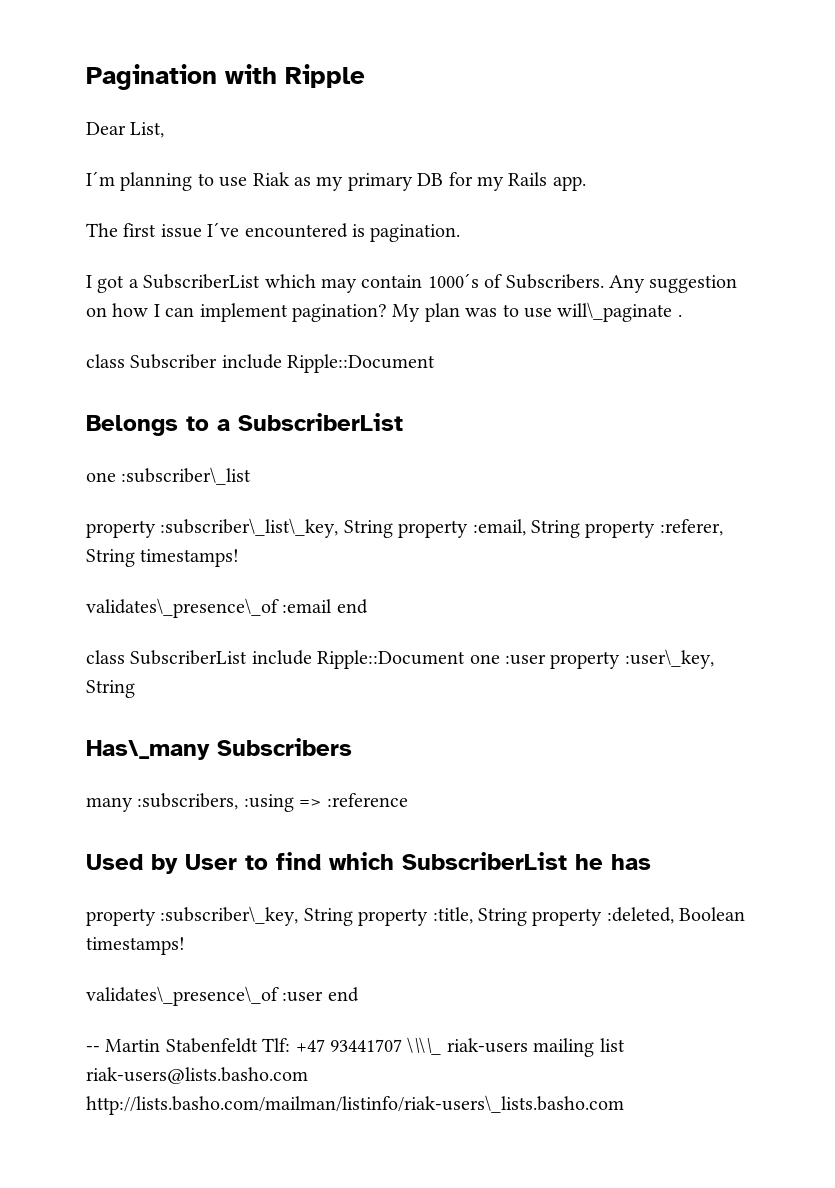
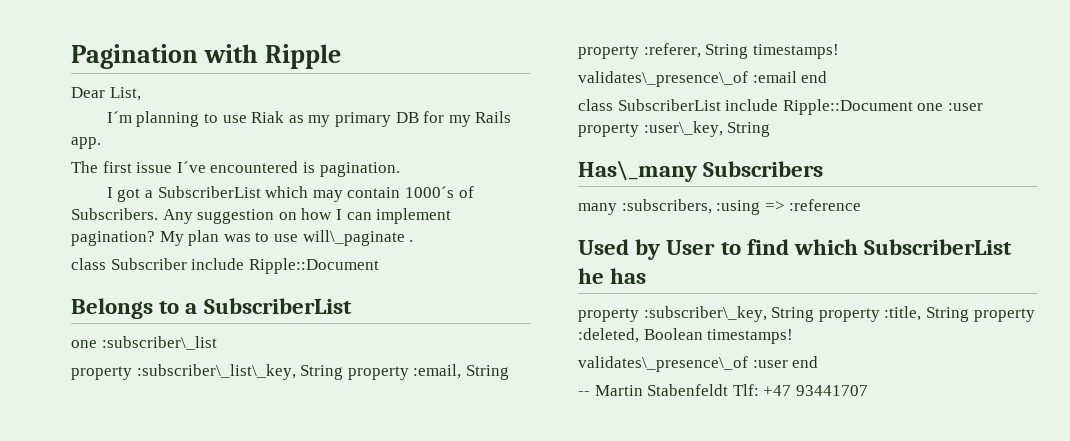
[407,1037,625,1057] [86,1067,308,1084] [86,1095,624,1115] \\\\_ riak-users mailing list riak-users@lists.basho.com http://lists.basho.com/mailman/listinfo/riak-users\_lists.basho.com -> (868, 390) none

